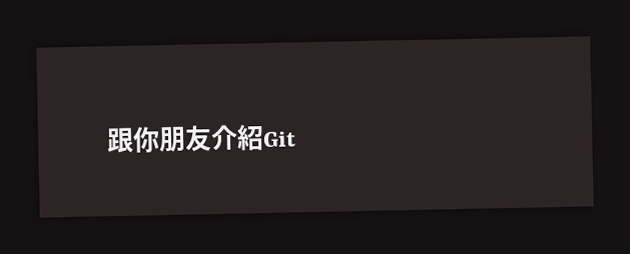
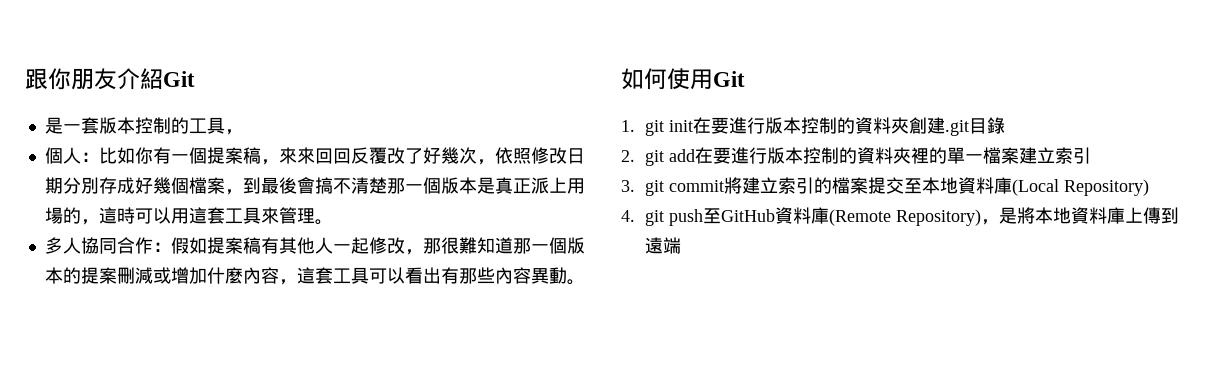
(296, 139) none -> [44,117,243,135] [44,147,585,165] [44,177,585,195] [44,207,333,225] [44,237,585,255] [44,267,585,285] [621,68,745,90] [621,117,1005,136] [621,147,1091,166] [621,177,1149,196] [621,207,1179,226] [644,237,681,254] // 是一套版本控制的工具， // 個人：比如你有一個提案稿，來來回回反覆改了好幾次，依照修改日期分別存成好幾個檔案，到最後會搞不清楚那一個版本是真正派上用場的，這時可以用這套工具來管理。 // 多人協同合作：假如提案稿有其他人一起修改，那很難知道那一個版本的提案刪減或增加什麼內容，這套工具可以看出有那些內容異動。 // 如何使用Git // 1. git init在要進行版本控制的資料夾創建.git目錄 // 2. git add在要進行版本控制的資料夾裡的單一檔案建立索引 // 3. git commit將建立索引的檔案提交至本地資料庫(Local Repository) // 4. git push至GitHub資料庫(Remote Repository)，是將本地資料庫上傳到遠端

